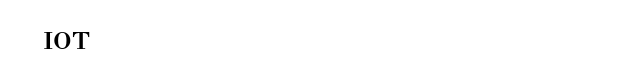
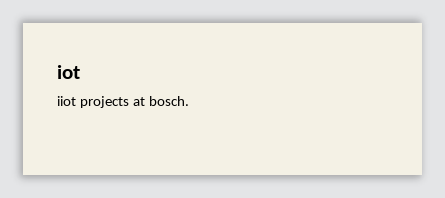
[43,32,90,49] IOT -> [57,65,80,79] [57,96,189,108] iot // iiot projects at bosch.

